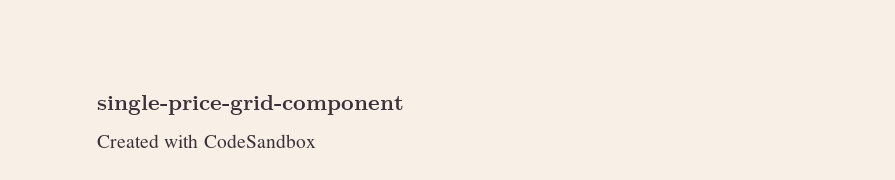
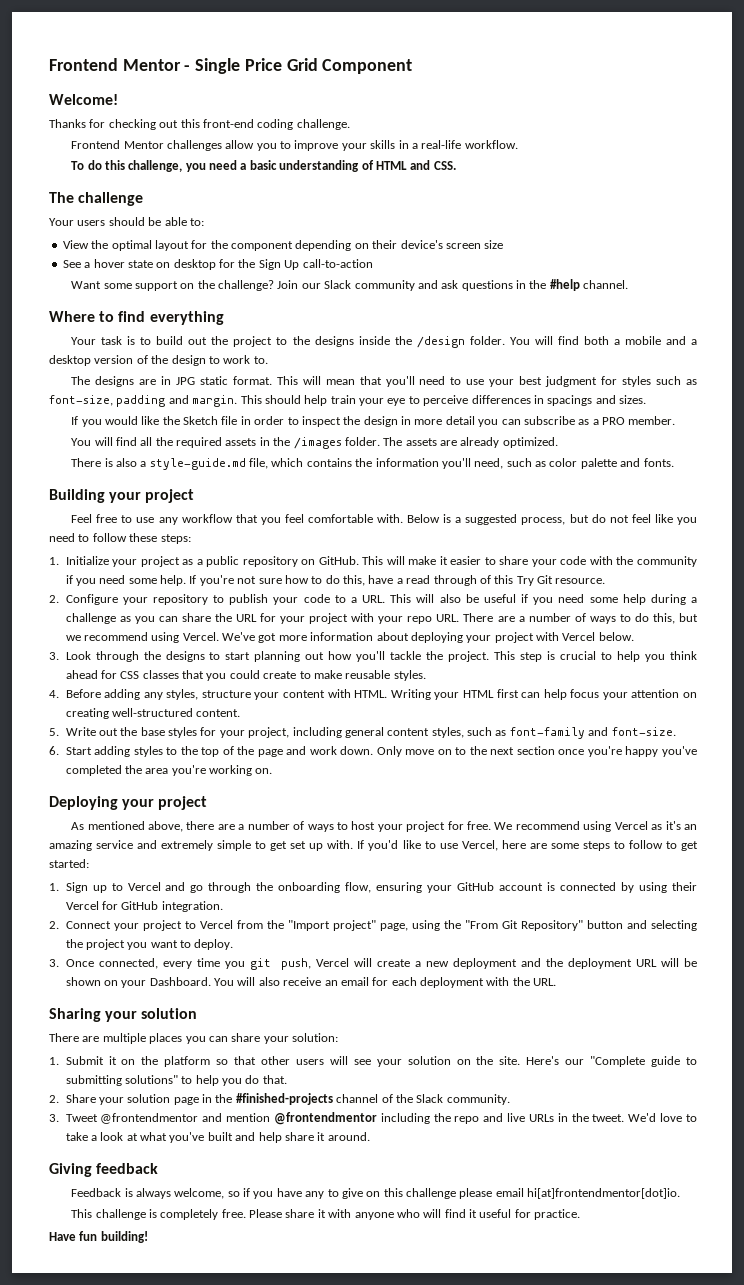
[97,95,404,115] [97,134,316,148] single-price-grid-component // Created with CodeSandbox -> [49,58,413,74] [49,94,118,105] [49,119,350,130] [71,140,518,151] [71,160,456,172] [49,192,144,206] [49,217,204,226] [62,240,504,251] [62,259,373,270] [71,279,629,291] [49,311,224,325] [71,336,697,348] [49,355,268,366] [71,376,697,387] [49,395,646,407] [71,416,676,427] [71,437,558,449] [71,458,674,470] [49,489,195,503] [71,514,698,525] [49,533,191,544] [49,556,698,567] [65,575,606,586] [49,594,697,605] [65,613,699,624] [65,632,634,643] [49,651,697,662] [65,670,426,681] [49,689,697,700] [65,708,241,719] [49,727,676,739] [49,746,697,757] [65,765,273,776] [49,796,208,810] [71,821,697,832] [49,840,699,851] [49,859,89,868] [49,882,697,893] [65,901,223,912] [49,920,697,931] [65,939,234,950] [49,958,697,970] [65,977,557,988] [49,1008,198,1022] [49,1033,338,1044] [49,1056,697,1067] [65,1075,287,1086] [49,1093,510,1105] [49,1112,697,1125] [65,1132,370,1143] [49,1163,159,1177] [71,1188,681,1199] [71,1209,581,1220] [49,1231,148,1243] Frontend Mentor - Single Price Grid Component // Welcome! // Thanks for checking out this front-end coding challenge. // Frontend Mentor challenges allow you to improve your skills in a real-life workflow. // To do this challenge, you need a basic understanding of HTML and CSS. // The challenge // Your users should be able to: // View the optimal layout for the component depending on their device's screen size // See a hover state on desktop for the Sign Up call-to-action // Want some support on the challenge? Join our Slack community and ask questions in the #help channel. // Where to find everything // Your task is to build out the project to the designs inside the /design folder. You will find both a mobile and a desktop version of the design to work to. // The designs are in JPG static format. This will mean that you'll need to use your best judgment for styles such as font-size, padding and margin. This should help train your eye to perceive differences in spacings and sizes. // If you would like the Sketch file in order to inspect the design in more detail you can subscribe as a PRO member. // You will find all the required assets in the /images folder. The assets are already optimized. // There is also a style-guide.md file, which contains the information you'll need, such as color palette and fonts. // Building your project // Feel free to use any workflow that you feel comfortable with. Below is a suggested process, but do not feel like you need to follow these steps: // 1. Initialize your project as a public repository on GitHub. This will make it easier to share your code with the community if you need some help. If you're not sure how to do this, have a read through of this Try Git resource. // 2. Configure your repository to publish your code to a URL. This will also be useful if you need some help during a challenge as you can share the URL for your project with your repo URL. There are a number of ways to do this, but we recommend using Vercel. We've got more information about deploying your project with Vercel below. // 3. Look through the designs to start planning out how you'll tackle the project. This step is crucial to help you think ahead for CSS classes that you could create to make reusable styles. // 4. Before adding any styles, structure your content with HTML. Writing your HTML first can help focus your attention on creating well-structured content. // 5. Write out the base styles for your project, including general content styles, such as font-family and font-size. // 6. Start adding styles to the top of the page and work down. Only move on to the next section once you're happy you've completed the area you're working on. // Deploying your project // As mentioned above, there are a number of ways to host your project for free. We recommend using Vercel as it's an amazing service and extremely simple to get set up with. If you'd like to use Vercel, here are some steps to follow to get started: // 1. Sign up to Vercel and go through the onboarding flow, ensuring your GitHub account is connected by using their Vercel for GitHub integration. // 2. Connect your project to Vercel from the "Import project" page, using the "From Git Repository" button and selecting the project you want to deploy. // 3. Once connected, every time you git push, Vercel will create a new deployment and the deployment URL will be shown on your Dashboard. You will also receive an email for each deployment with the URL. // Sharing your solution // There are multiple places you can share your solution: // 1. Submit it on the platform so that other users will see your solution on the site. Here's our "Complete guide to submitting solutions" to help you do that. // 2. Share your solution page in the #finished-projects channel of the Slack community. // 3. Tweet @frontendmentor and mention @frontendmentor including the repo and live URLs in the tweet. We'd love to take a look at what you've built and help share it around. // Giving feedback // Feedback is always welcome, so if you have any to give on this challenge please email hi[at]frontendmentor[dot]io. // This challenge is completely free. Please share it with anyone who will find it useful for practice. // Have fun building!

